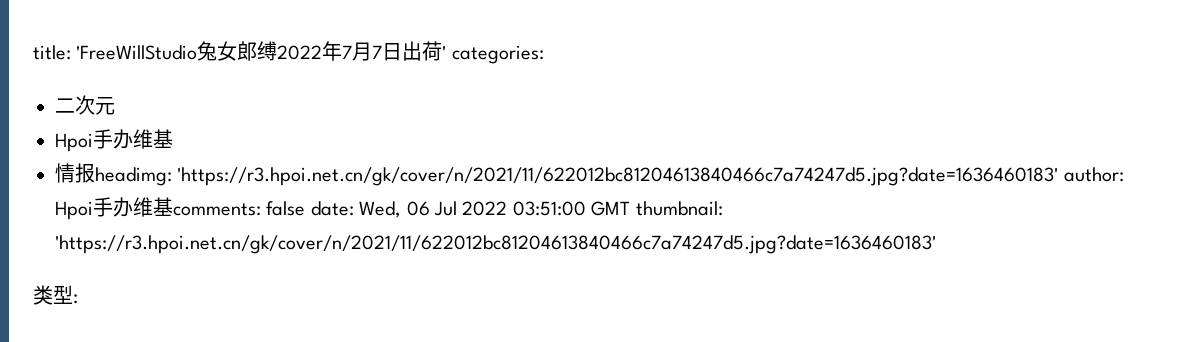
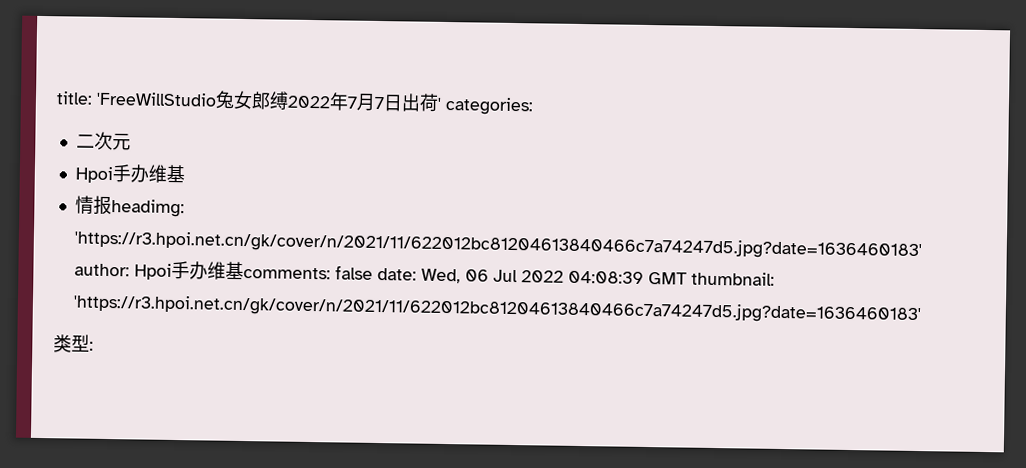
[512,201,586,216] 03:51:00 -> [567,270,644,284] 04:08:39

